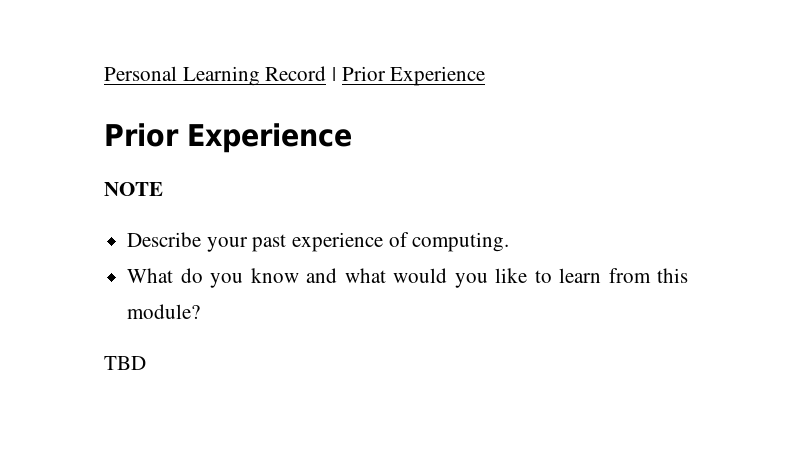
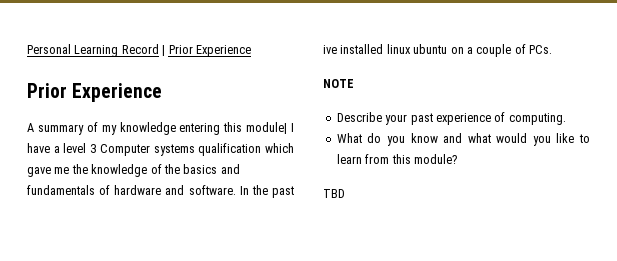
(352, 138) none -> [27,122,294,135] [27,143,294,156] [27,164,240,177] [27,185,294,198] [323,44,552,57] // A summary of my knowledge entering this module| I have a level 3 Computer systems qualification which gave me the knowledge of the basics and fundamentals of hardware and software. In the past ive installed linux ubuntu on a couple of PCs.

